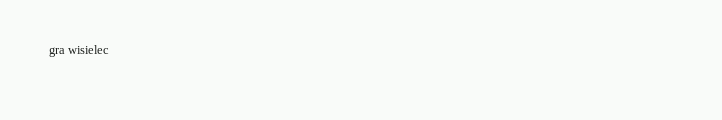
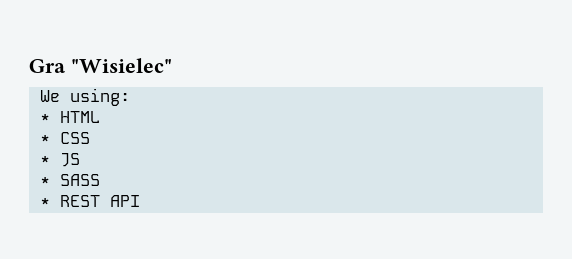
[49,45,110,57] gra wisielec -> [29,58,172,73] [39,88,130,106] [39,111,100,123] [39,132,90,144] [39,153,80,167] [39,174,100,186] [39,195,140,207] Gra "Wisielec" // We using: // * HTML // * CSS // * JS // * SASS // * REST API

